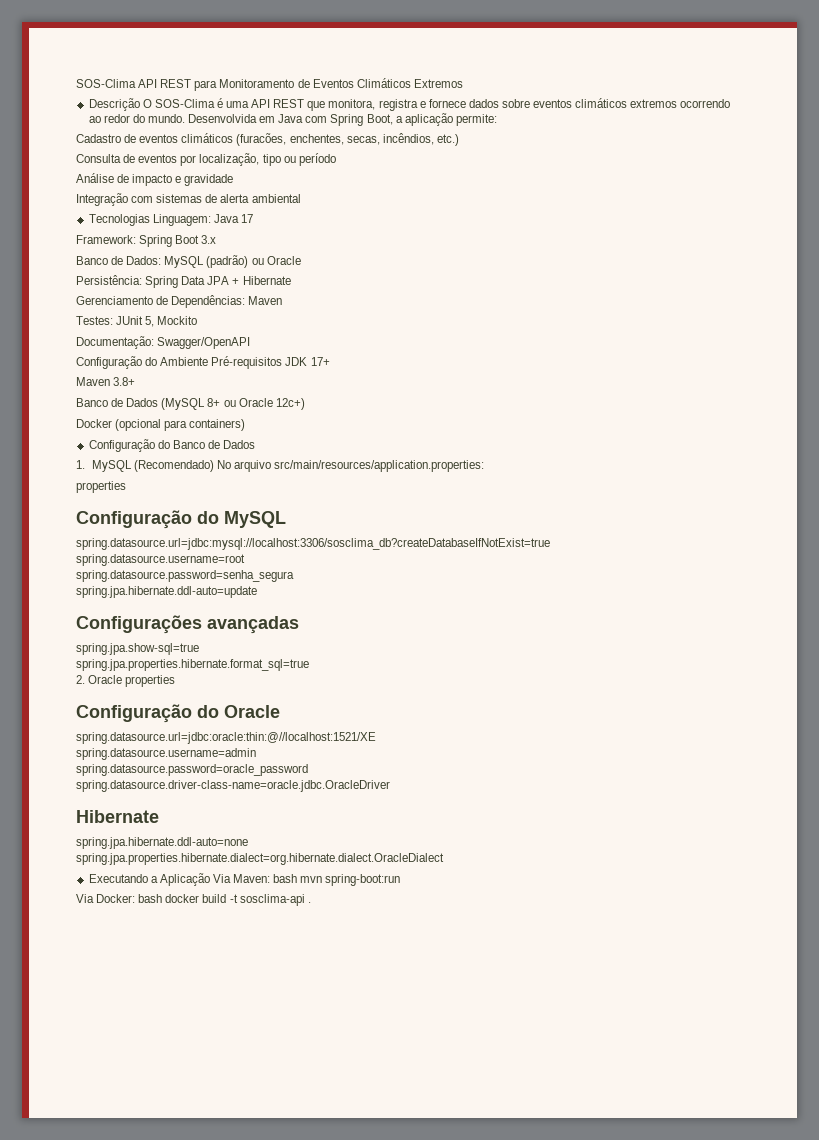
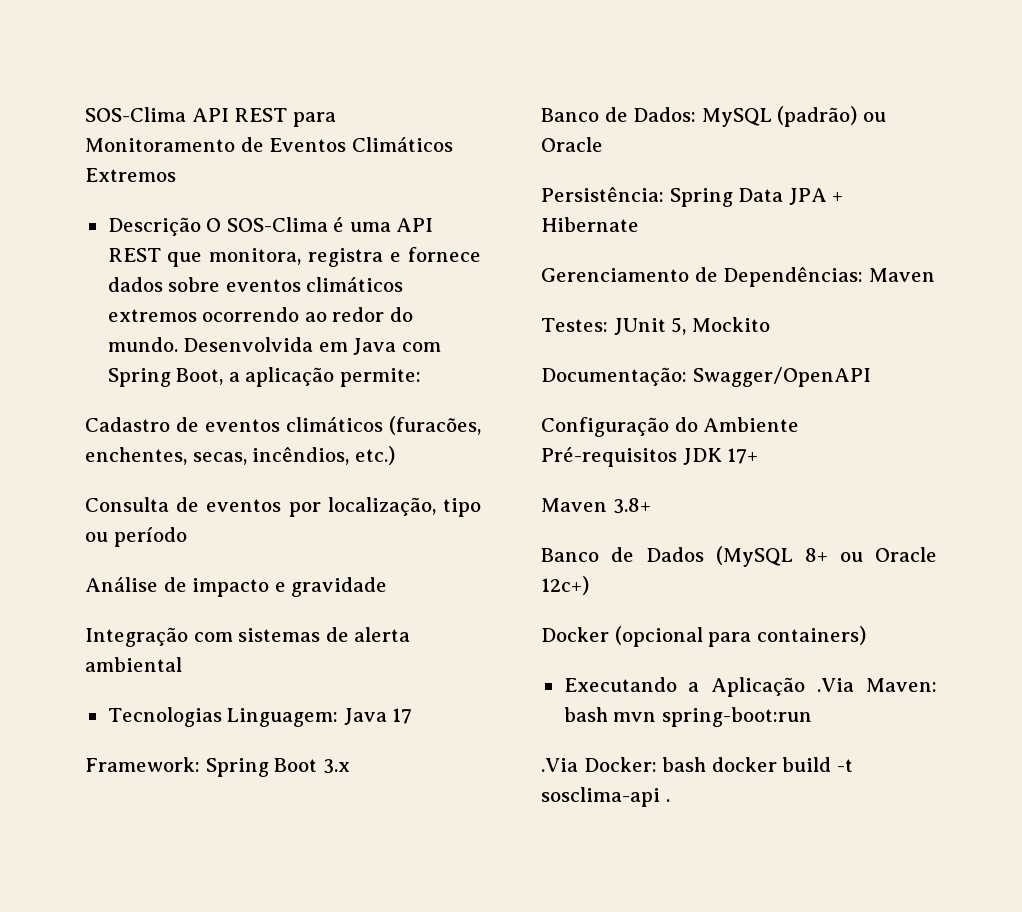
[88,439,256,452] [76,460,485,472] [76,481,126,493] [76,510,286,529] [76,538,550,550] [76,554,245,566] [76,570,294,582] [76,586,257,598] [76,615,299,634] [76,643,199,655] [76,659,309,671] [76,675,176,687] [76,704,280,723] [76,732,376,744] [76,748,256,760] [76,764,308,776] [76,780,390,792] [76,810,159,823] [76,837,248,849] [76,853,444,865] // Configuração do Banco de Dados // 1. MySQL (Recomendado) No arquivo src/main/resources/application.properties: // properties // Configuração do MySQL // spring.datasource.url=jdbc:mysql://localhost:3306/sosclima_db?createDatabaseIfNotExist=true // spring.datasource.username=root // spring.datasource.password=senha_segura // spring.jpa.hibernate.ddl-auto=update // Configurações avançadas // spring.jpa.show-sql=true // spring.jpa.properties.hibernate.format_sql=true // 2. Oracle properties // Configuração do Oracle // spring.datasource.url=jdbc:oracle:thin:@//localhost:1521/XE // spring.datasource.username=admin // spring.datasource.password=oracle_password // spring.datasource.driver-class-name=oracle.jdbc.OracleDriver // Hibernate // spring.jpa.hibernate.ddl-auto=none // spring.jpa.properties.hibernate.dialect=org.hibernate.dialect.OracleDialect -> (866, 635) none
[212,874,231,883] Via -> [817,678,855,692] .Via
[76,894,94,903] Via -> [541,758,578,772] .Via

